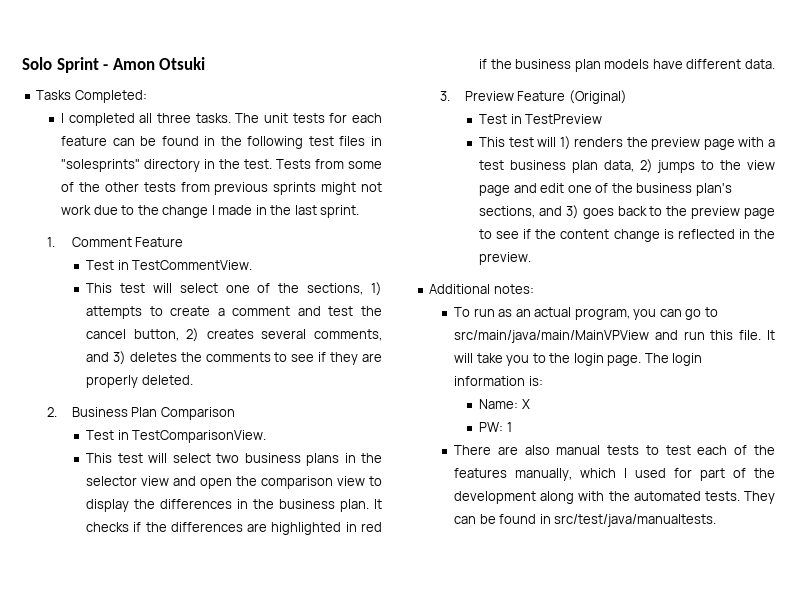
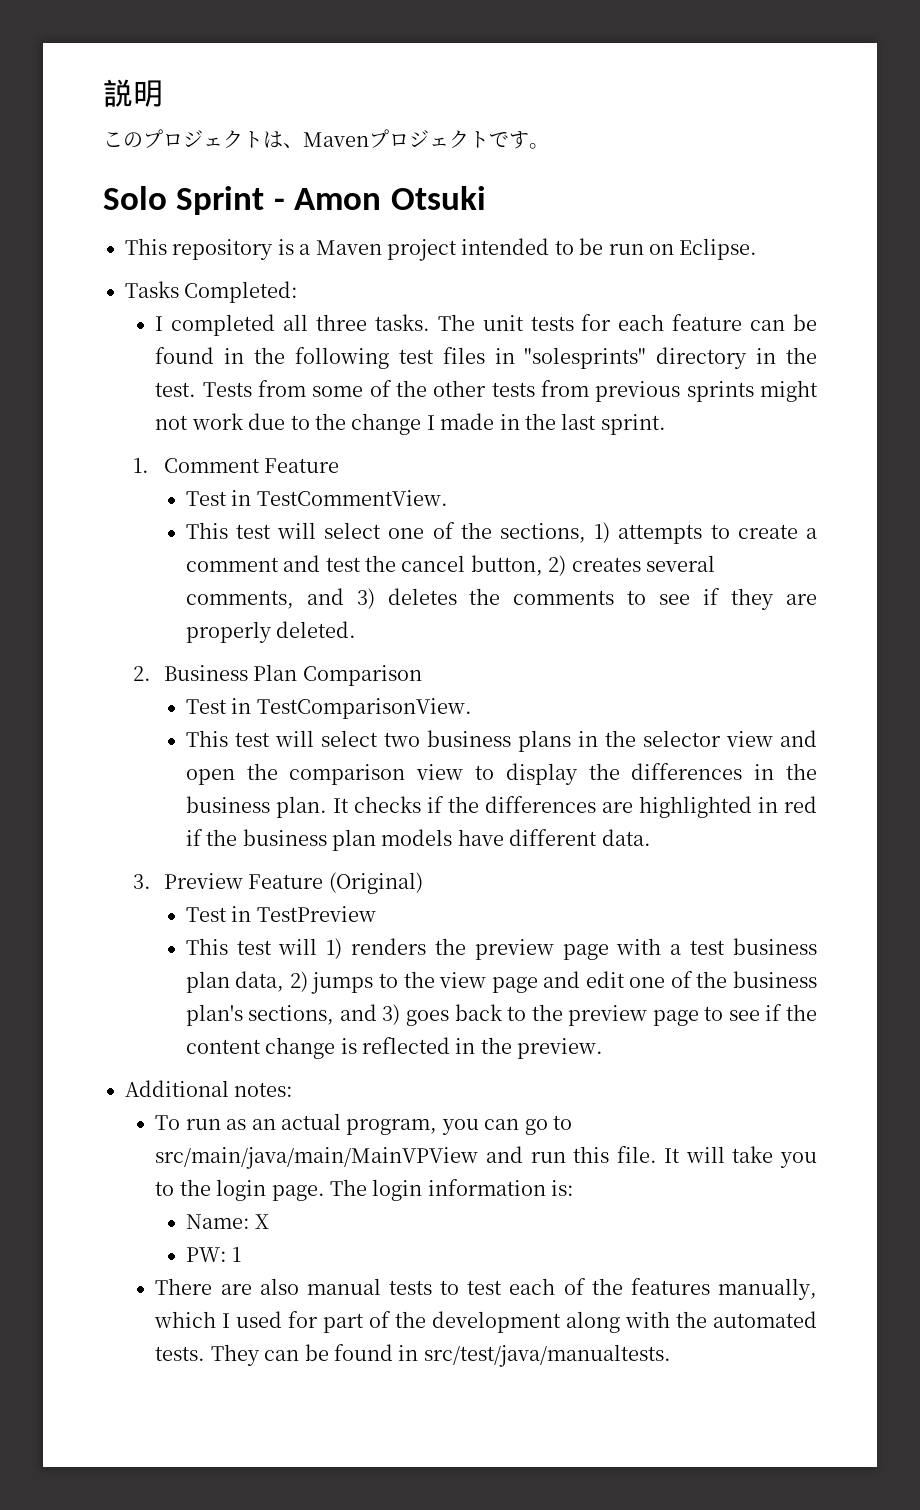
(22, 63) none -> [103,79,163,107] [103,129,549,149] 説明 // このプロジェクトは、Mavenプロジェクトです。 //
(206, 63) none -> [125,238,758,261] // This repository is a Maven project intended to be run on Eclipse.

